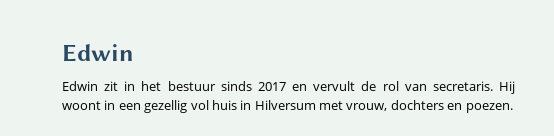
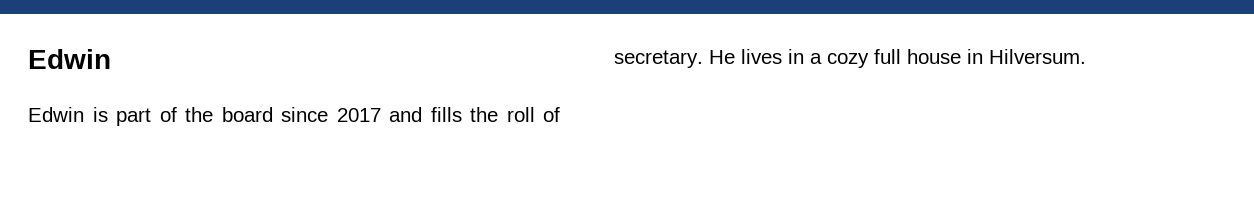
[104,81,515,94] [62,100,513,113] zit in het bestuur sinds 2017 en vervult de rol van secretaris. Hij woont in een gezellig vol huis in Hilversum met vrouw, dochters en poezen. -> [92,107,560,126] [614,49,1086,68] is part of the board since 2017 and fills the roll of secretary. He lives in a cozy full house in Hilversum.

